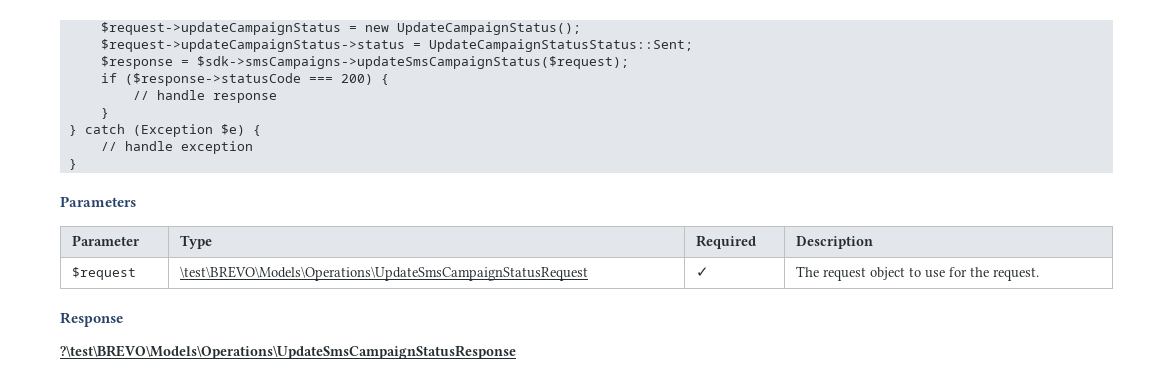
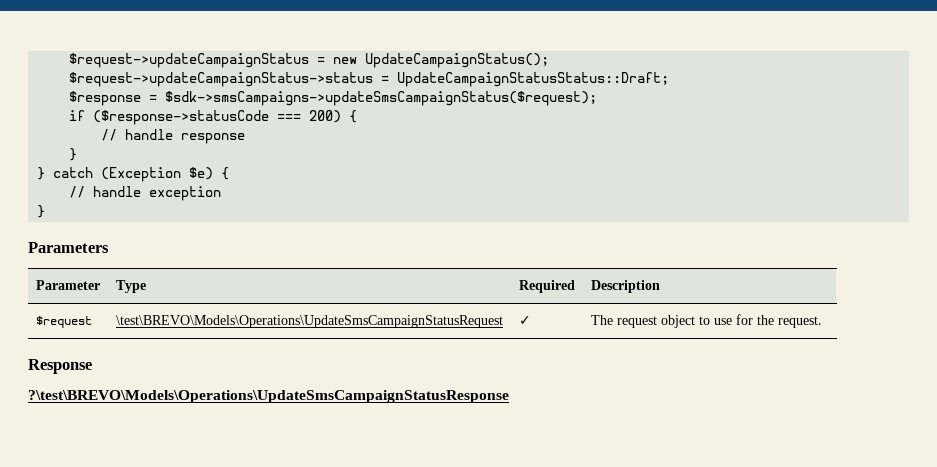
[428,39,693,52] UpdateCampaignStatusStatus::Sent; -> [397,72,670,87] UpdateCampaignStatusStatus::Draft;

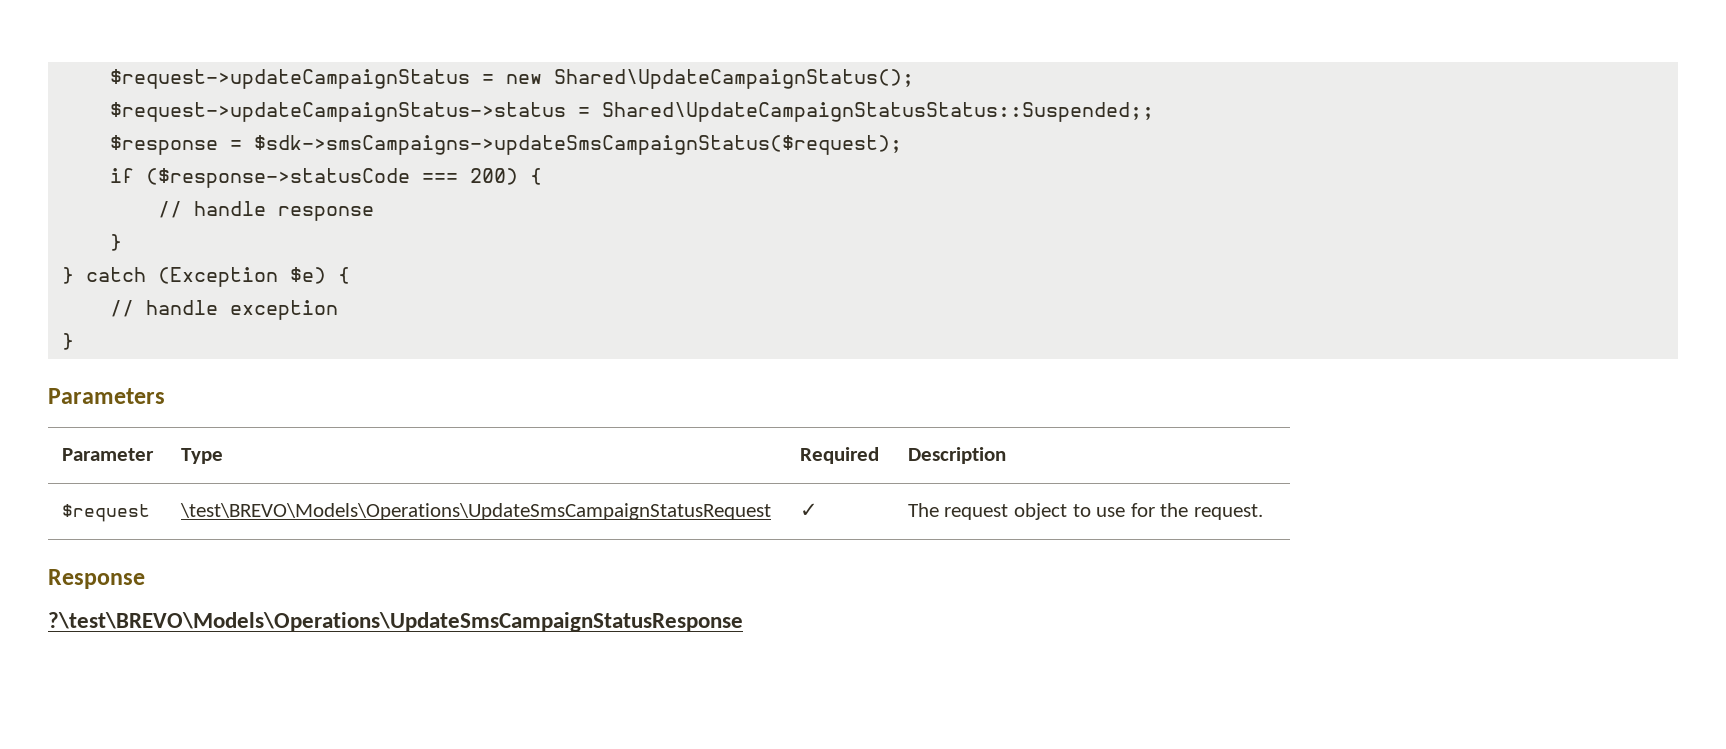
[365,53,550,68] UpdateCampaignStatus(); -> [553,69,914,89] Shared\UpdateCampaignStatus();
[397,72,670,87] UpdateCampaignStatusStatus::Draft; -> [601,102,1154,122] Shared\UpdateCampaignStatusStatus::Suspended;;

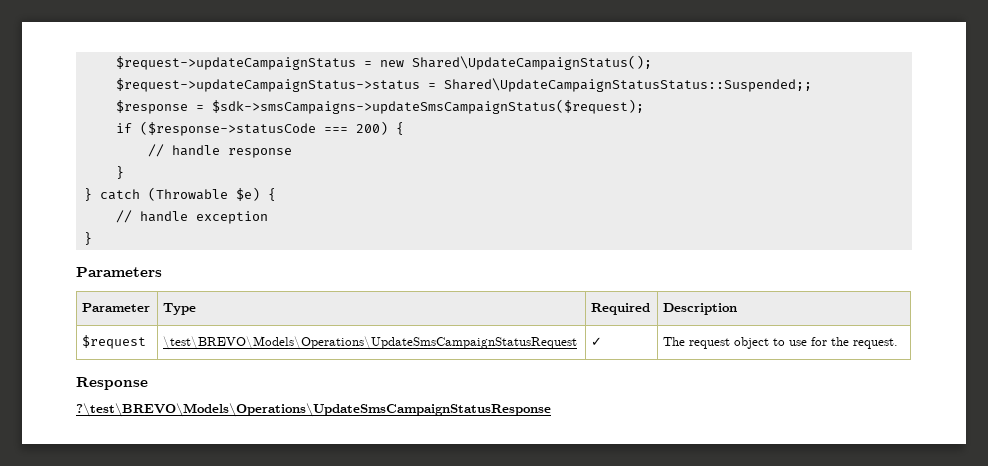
[157,267,278,287] (Exception -> [147,187,228,201] (Throwable

